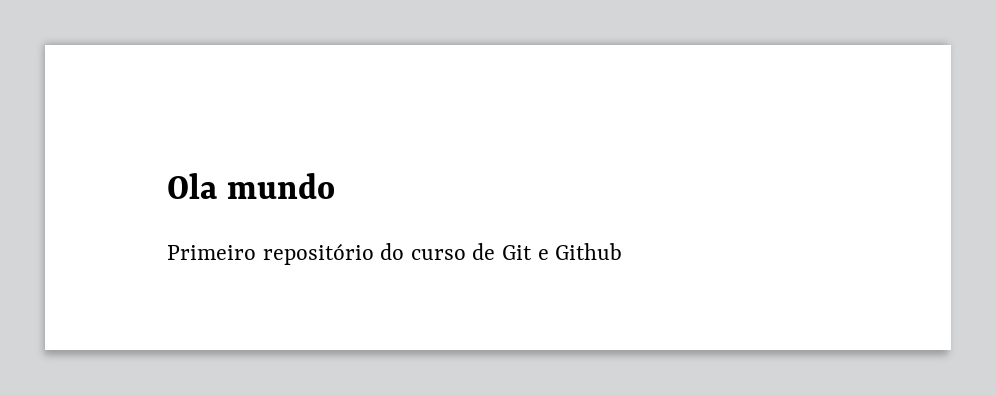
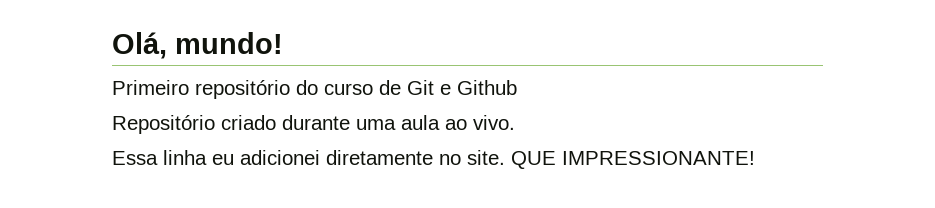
[167,173,336,199] Ola mundo -> [112,32,283,59] Olá, mundo!
(623, 251) none -> [112,115,515,134] [112,150,755,169] // Repositório criado durante uma aula ao vivo. // Essa linha eu adicionei diretamente no site. QUE IMPRESSIONANTE!

